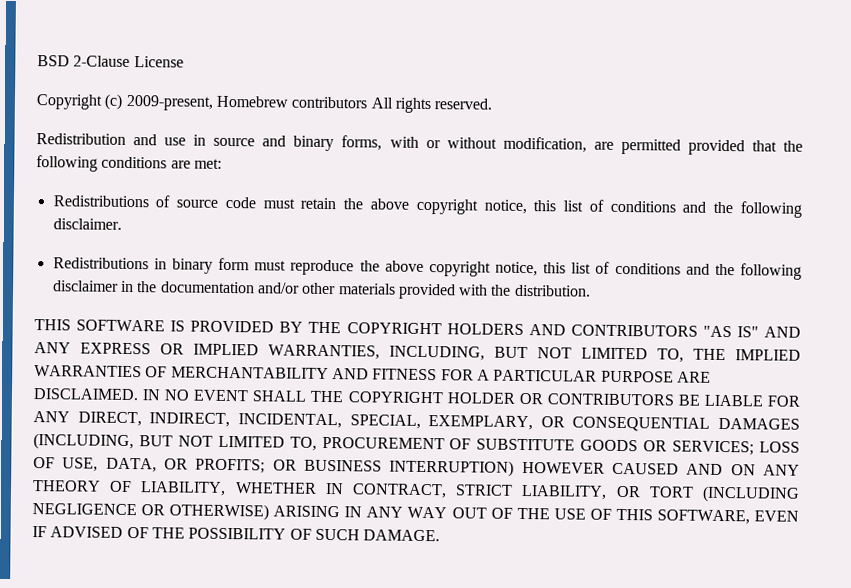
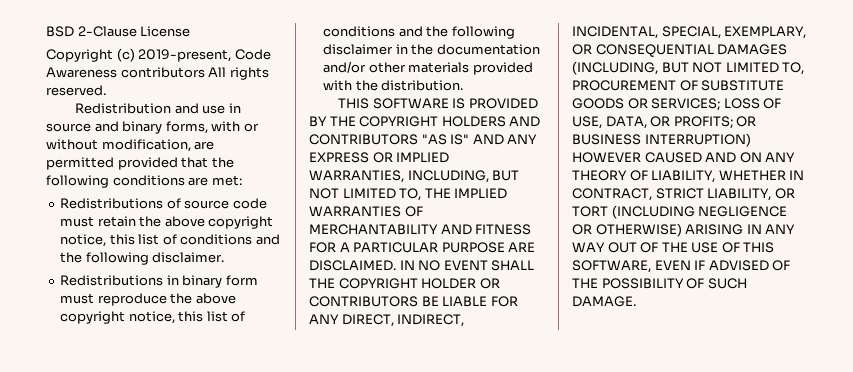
[125,94,288,111] 2009-present, Homebrew -> [138,49,271,62] [46,67,117,78] 2019-present, Code Awareness

